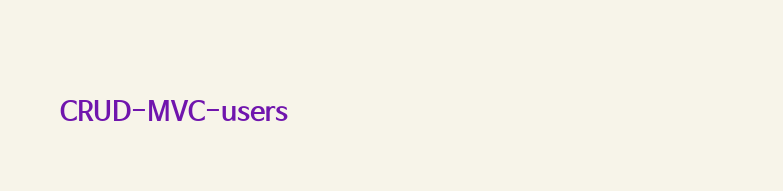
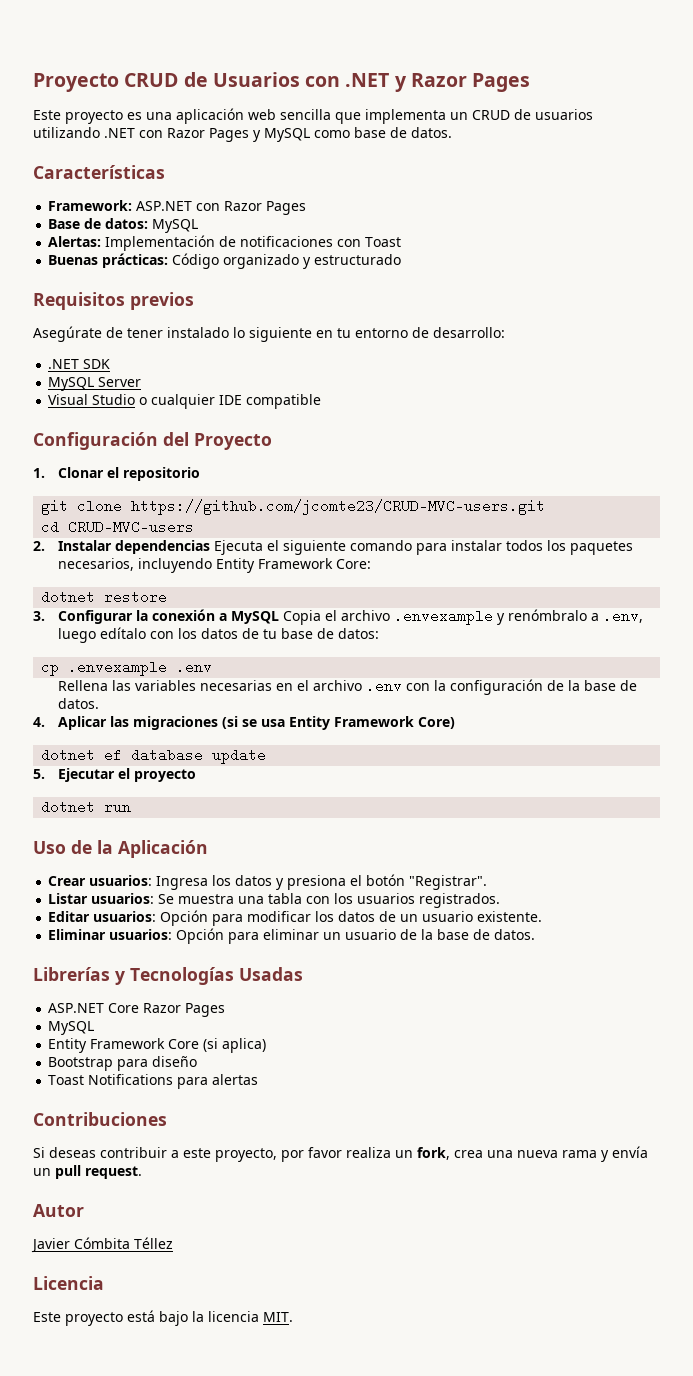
[60,100,288,122] CRUD-MVC-users -> [33,72,531,92] [33,108,593,124] [33,127,452,142] [33,165,165,179] [48,200,307,215] [48,218,199,233] [48,235,402,251] [48,253,402,269] [33,292,194,310] [33,326,505,342] [48,359,111,369] [48,377,142,391] [48,394,322,409] [33,432,272,450] [33,467,201,481] [41,499,546,515] [41,520,195,534] [33,540,634,555] [58,558,372,573] [41,590,168,604] [33,609,644,625] [58,627,380,643] [41,660,213,676] [58,679,638,695] [58,698,100,709] [33,716,456,730] [41,748,267,764] [33,768,197,782] [41,800,132,814] [33,840,208,858] [48,874,488,890] [48,893,501,908] [48,910,543,926] [48,928,536,944] [33,967,303,985] [48,1003,226,1017] [48,1021,95,1035] [48,1038,267,1053] [48,1056,198,1071] [48,1074,259,1089] [33,1112,167,1126] [33,1146,648,1162] [33,1165,142,1179] [33,1204,84,1217] [31,1237,173,1253] [33,1276,104,1290] [33,1310,293,1326] Proyecto CRUD de Usuarios con .NET y Razor Pages // Este proyecto es una aplicación web sencilla que implementa un CRUD de usuarios utilizando .NET con Razor Pages y MySQL como base de datos. // Características // Framework: ASP.NET con Razor Pages // Base de datos: MySQL // Alertas: Implementación de notificaciones con Toast // Buenas prácticas: Código organizado y estructurado // Requisitos previos // Asegúrate de tener instalado lo siguiente en tu entorno de desarrollo: // .NET SDK // MySQL Server // Visual Studio o cualquier IDE compatible // Configuración del Proyecto // 1. Clonar el repositorio // git clone https://github.com/jcomte23/CRUD-MVC-users.git // cd CRUD-MVC-users // 2. Instalar dependencias Ejecuta el siguiente comando para instalar todos los paquetes necesarios, incluyendo Entity Framework Core: // dotnet restore // 3. Configurar la conexión a MySQL Copia el archivo .envexample y renómbralo a .env, luego edítalo con los datos de tu base de datos: // cp .envexample .env // Rellena las variables necesarias en el archivo .env con la configuración de la base de datos. // 4. Aplicar las migraciones (si se usa Entity Framework Core) // dotnet ef database update // 5. Ejecutar el proyecto // dotnet run // Uso de la Aplicación // Crear usuarios: Ingresa los datos y presiona el botón "Registrar". // Listar usuarios: Se muestra una tabla con los usuarios registrados. // Editar usuarios: Opción para modificar los datos de un usuario existente. // Eliminar usuarios: Opción para eliminar un usuario de la base de datos. // Librerías y Tecnologías Usadas // ASP.NET Core Razor Pages // MySQL // Entity Framework Core (si aplica) // Bootstrap para diseño // Toast Notifications para alertas // Contribuciones // Si deseas contribuir a este proyecto, por favor realiza un fork, crea una nueva rama y envía un pull request. // Autor // Javier Cómbita Téllez // Licencia // Este proyecto está bajo la licencia MIT.

